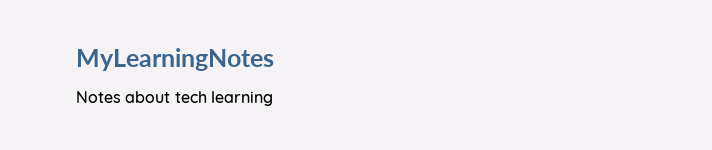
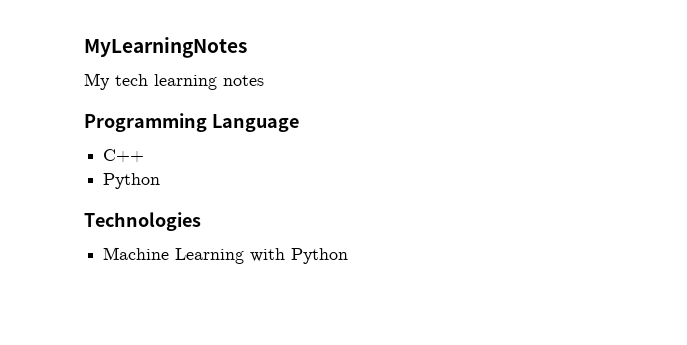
[76,91,273,106] Notes about tech learning -> [84,73,264,90] [84,113,299,132] [103,149,145,162] [103,173,161,189] [84,212,201,231] [103,247,349,264] My tech learning notes // Programming Language // C++ // Python // Technologies // Machine Learning with Python

